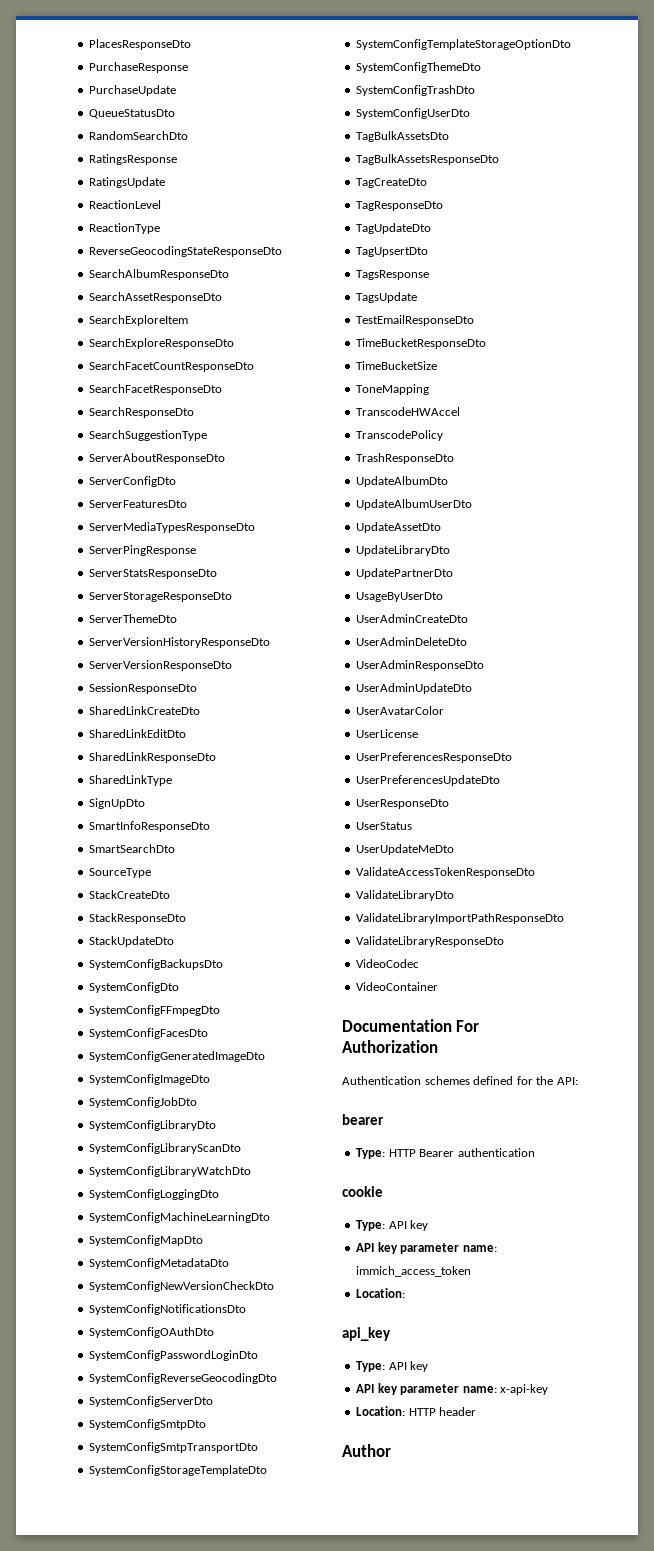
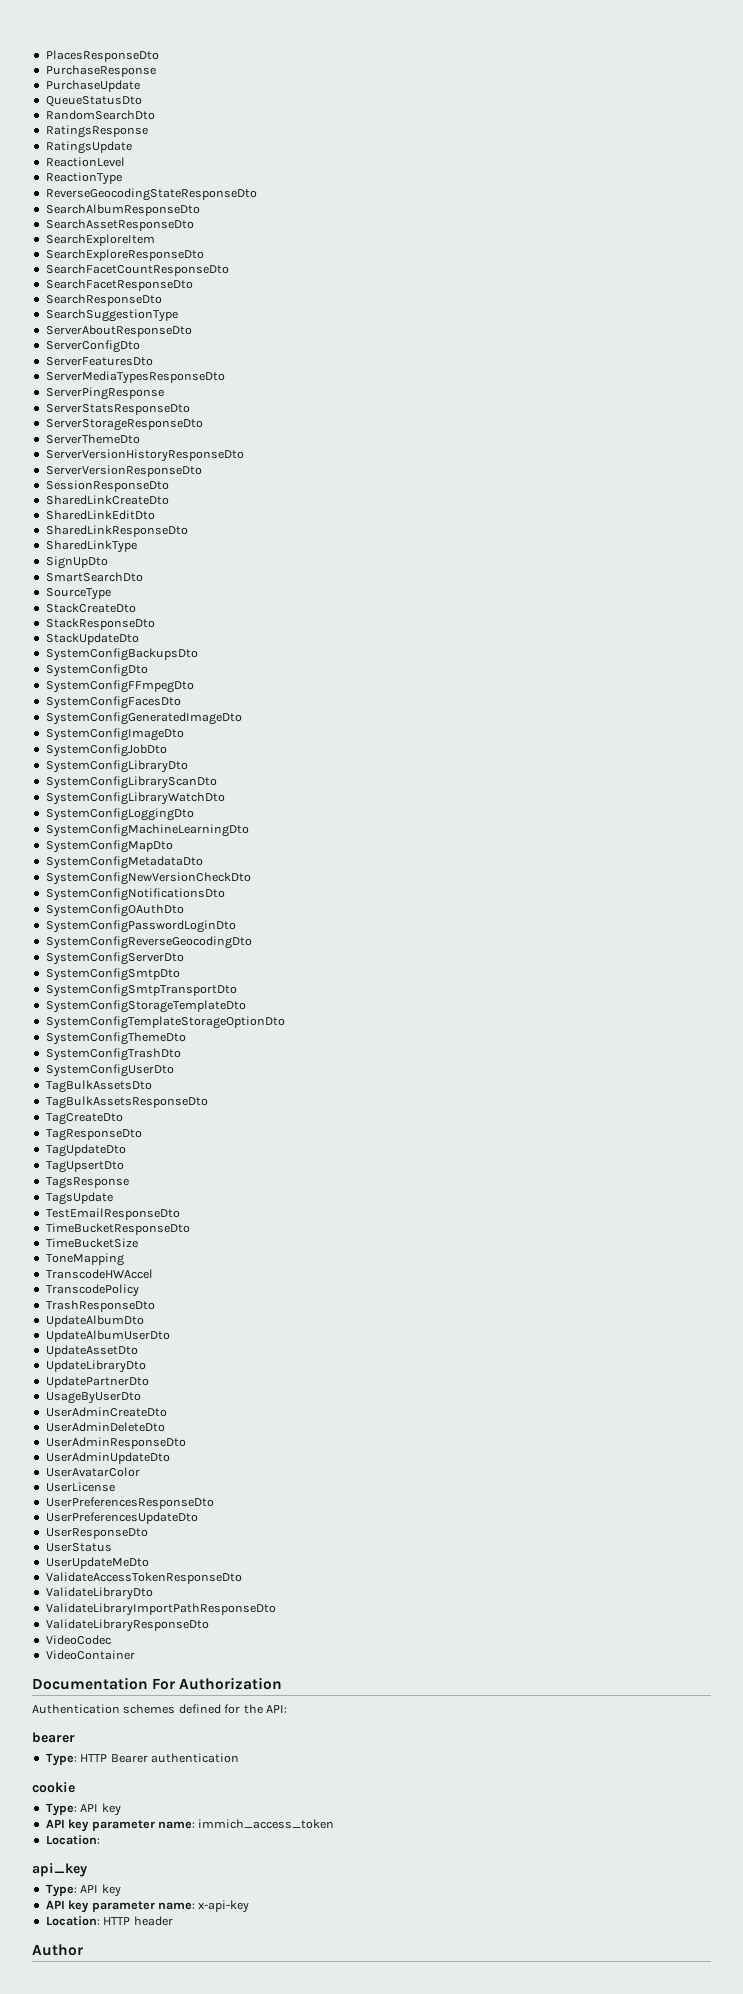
[89,821,211,832] // SmartInfoResponseDto -> (108, 562) none

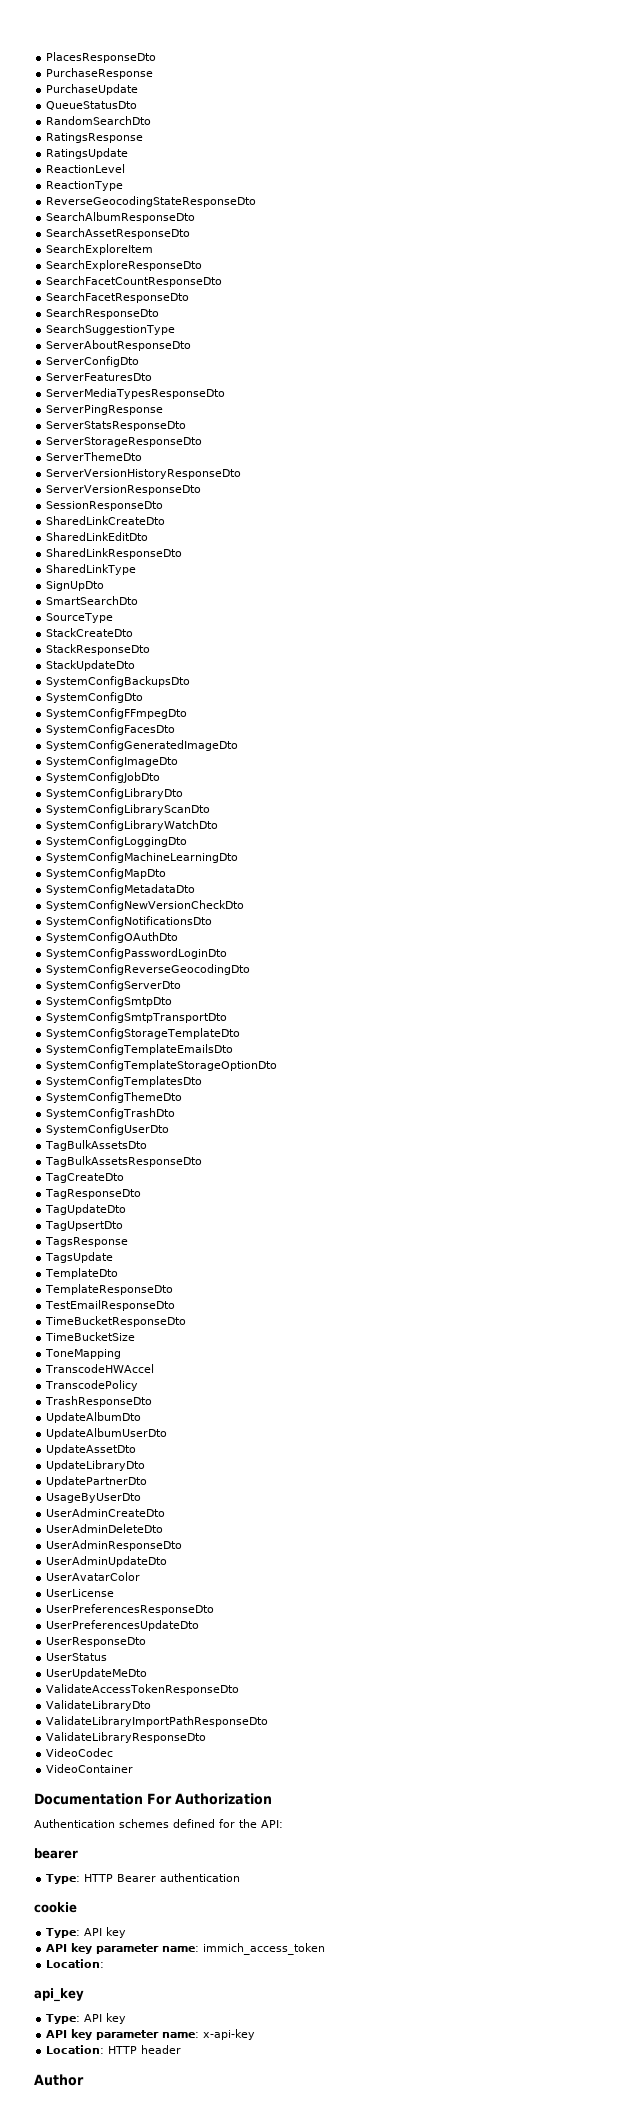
(246, 1006) none -> [46,1044,234,1055] // SystemConfigTemplateEmailsDto
(285, 1022) none -> [46,1076,203,1087] // SystemConfigTemplatesDto
(113, 1198) none -> [45,1268,119,1279] [45,1284,174,1295] // TemplateDto // TemplateResponseDto

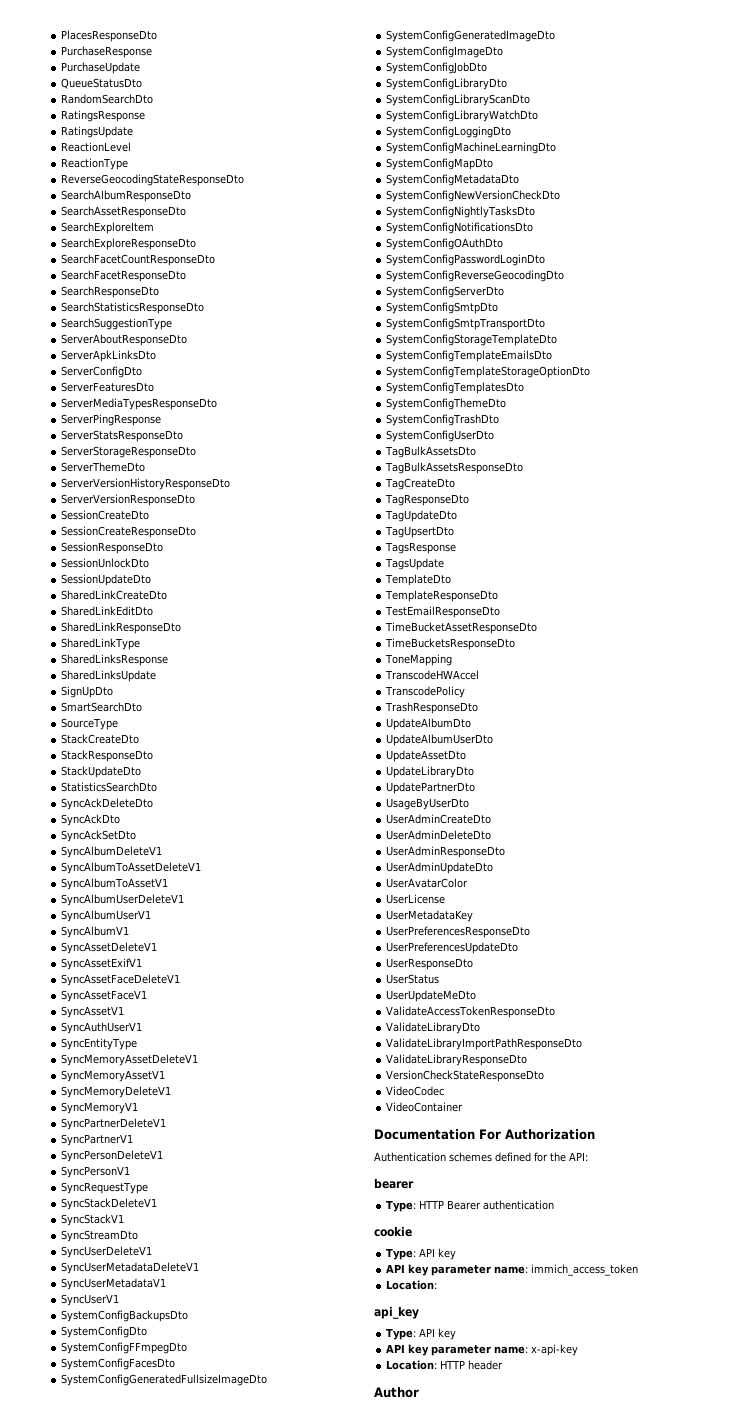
(160, 313) none -> [61,302,205,314] // SearchStatisticsResponseDto
(192, 345) none -> [61,350,157,362] // ServerApkLinksDto
(202, 490) none -> [61,510,150,520] [61,526,197,538] // SessionCreateDto // SessionCreateResponseDto
(164, 506) none -> [61,558,150,568] [61,574,152,586] // SessionUnlockDto // SessionUpdateDto
(137, 569) none -> [61,654,169,666] [61,670,157,682] // SharedLinksResponse // SharedLinksUpdate
(136, 665) none -> [61,782,158,792] [61,798,154,810] [61,814,121,826] [61,830,137,842] [61,846,163,858] [61,862,202,874] [61,878,169,890] [61,894,185,906] [61,910,152,922] [61,926,130,938] [61,942,158,954] [61,958,143,970] [61,974,181,986] [61,990,148,1002] [61,1006,125,1018] [61,1022,143,1034] [61,1038,138,1050] [61,1054,199,1066] [61,1070,166,1082] [61,1086,172,1098] [61,1102,139,1114] [61,1118,167,1130] [61,1134,134,1146] [61,1150,164,1162] [61,1166,131,1178] [61,1182,149,1194] [61,1198,158,1210] [61,1214,125,1226] [61,1230,139,1242] [61,1246,153,1258] [61,1262,200,1274] [61,1278,167,1290] [61,1294,120,1306] // StatisticsSearchDto // SyncAckDeleteDto // SyncAckDto // SyncAckSetDto // SyncAlbumDeleteV1 // SyncAlbumToAssetDeleteV1 // SyncAlbumToAssetV1 // SyncAlbumUserDeleteV1 // SyncAlbumUserV1 // SyncAlbumV1 // SyncAssetDeleteV1 // SyncAssetExifV1 // SyncAssetFaceDeleteV1 // SyncAssetFaceV1 // SyncAssetV1 // SyncAuthUserV1 // SyncEntityType // SyncMemoryAssetDeleteV1 // SyncMemoryAssetV1 // SyncMemoryDeleteV1 // SyncMemoryV1 // SyncPartnerDeleteV1 // SyncPartnerV1 // SyncPersonDeleteV1 // SyncPersonV1 // SyncRequestType // SyncStackDeleteV1 // SyncStackV1 // SyncStreamDto // SyncUserDeleteV1 // SyncUserMetadataDeleteV1 // SyncUserMetadataV1 // SyncUserV1
(176, 729) none -> [61,1374,268,1386] // SystemConfigGeneratedFullsizeImageDto
(245, 905) none -> [386,206,536,218] // SystemConfigNightlyTasksDto
[45,1316,187,1327] [45,1332,136,1341] TimeBucketResponseDto // TimeBucketSize -> [385,622,538,634] [385,638,516,650] TimeBucketAssetResponseDto // TimeBucketsResponseDto
(115, 1593) none -> [386,910,474,922] // UserMetadataKey
(207, 1737) none -> [386,1070,545,1082] // VersionCheckStateResponseDto

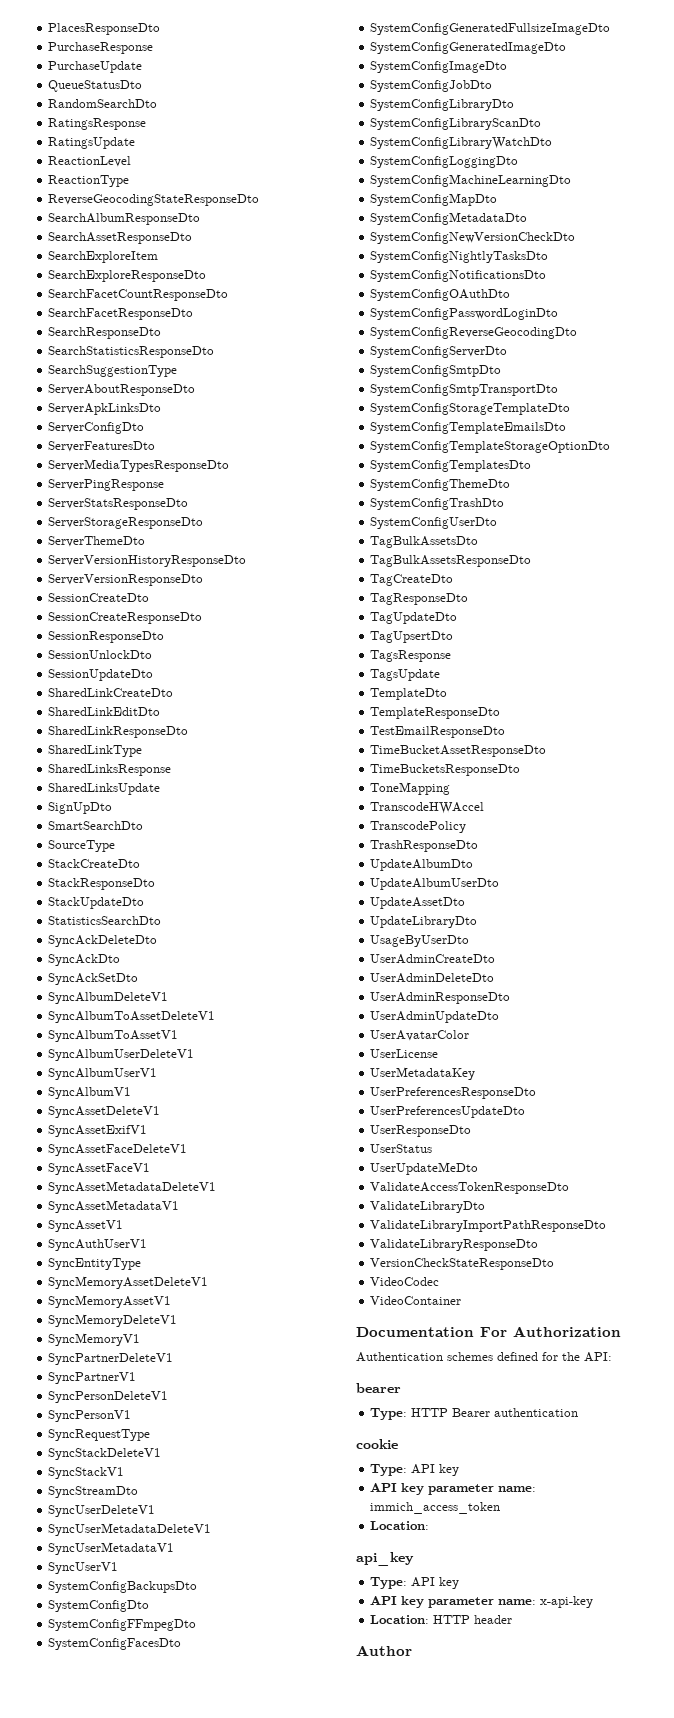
(148, 996) none -> [48,1181,217,1194] [48,1200,180,1213] // SyncAssetMetadataDeleteV1 // SyncAssetMetadataV1
[386,782,476,794] // UpdatePartnerDto -> (478, 922) none

